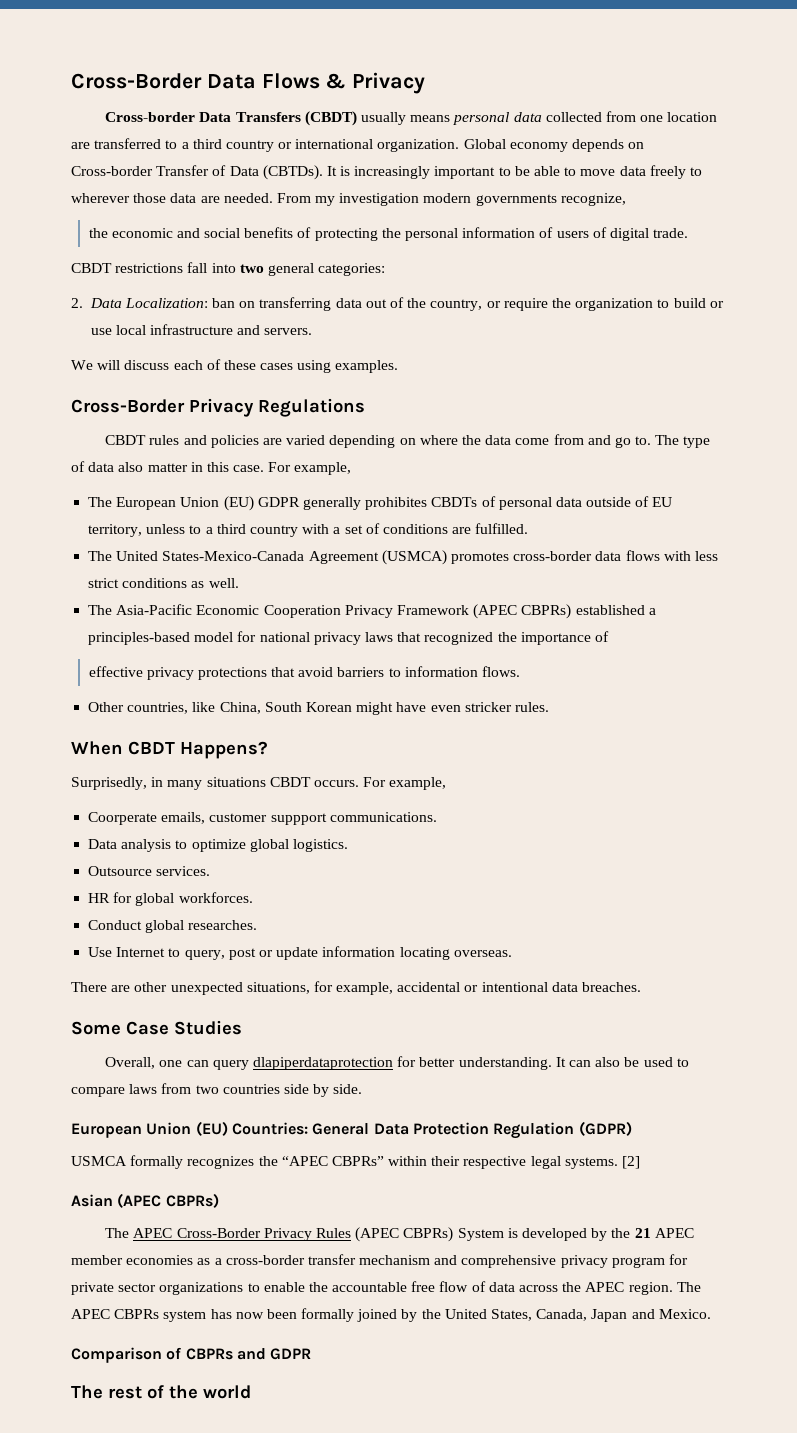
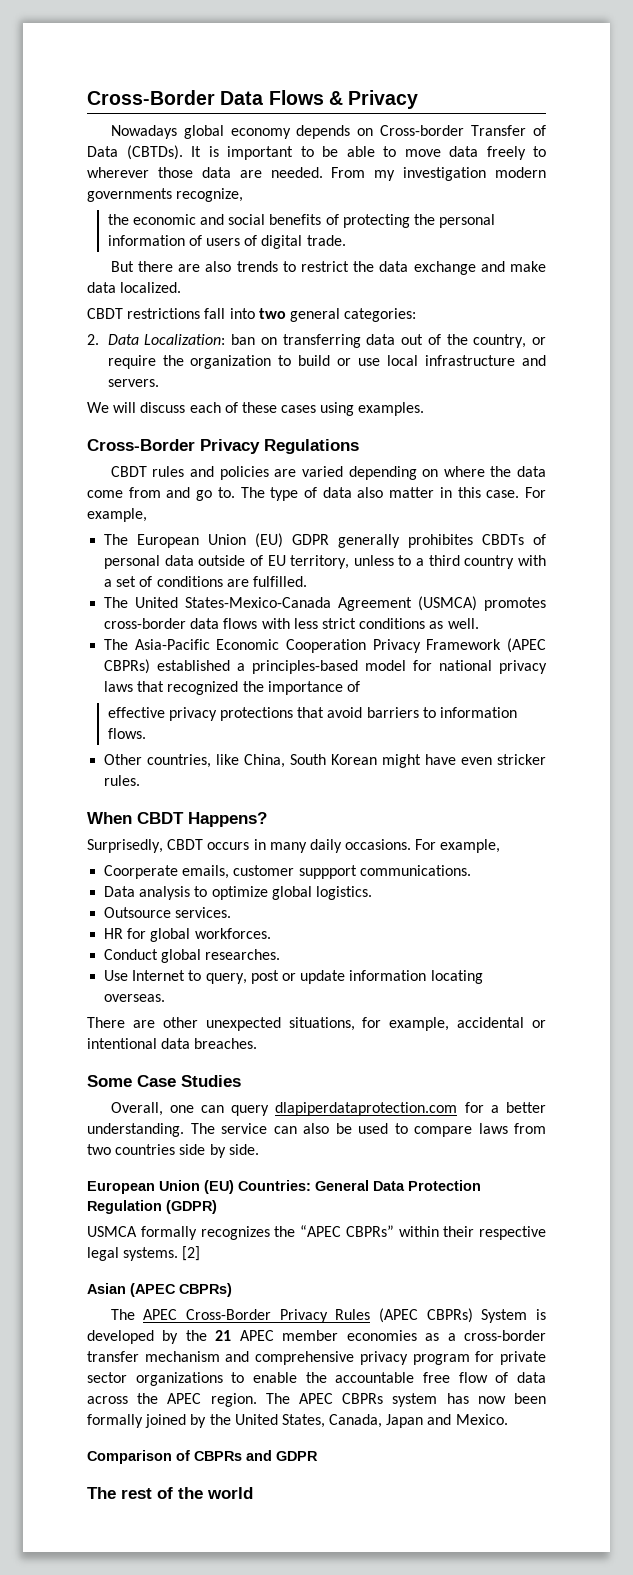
[105,111,718,126] [71,138,506,152] Cross-border Data Transfers (CBDT) usually means personal data collected from one location are transferred to a third country or international organization. Global -> [110,125,224,139] Nowadays global
[354,166,431,179] increasingly -> (219, 151) none
(689, 233) none -> [110,261,546,275] [87,282,182,293] // But there are also trends to restrict the data exchange and make data localized.
[151,777,359,790] in many situations CBDT occurs. -> [167,839,412,853] CBDT occurs in many daily occasions.
[253,1056,566,1070] dlapiperdataprotection for better understanding. It -> [275,1102,546,1116] [87,1123,267,1137] dlapiperdataprotection.com for a better understanding. The service

